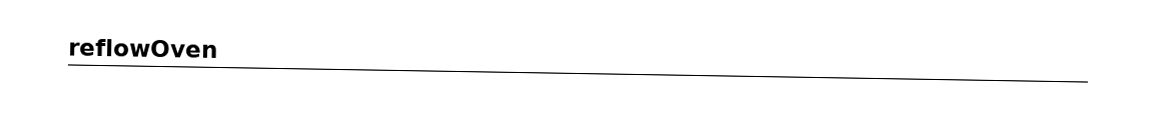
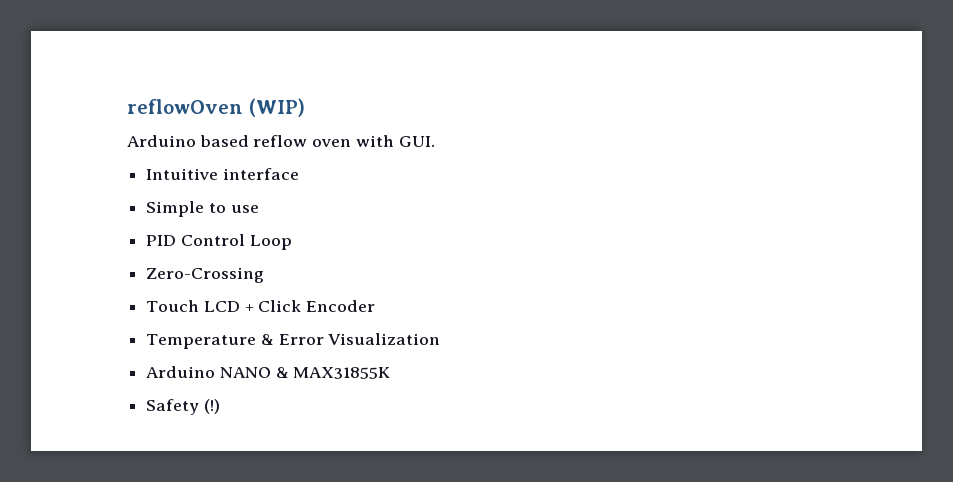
(218, 48) none -> [248,98,305,117] [127,135,435,147] [146,168,299,180] [146,201,259,217] [146,234,292,250] [146,267,265,283] [146,300,376,312] [146,333,441,349] [146,366,391,379] [146,399,220,415] (WIP) // Arduino based reflow oven with GUI. // Intuitive interface // Simple to use // PID Control Loop // Zero-Crossing // Touch LCD + Click Encoder // Temperature & Error Visualization // Arduino NANO & MAX31855K // Safety (!)

